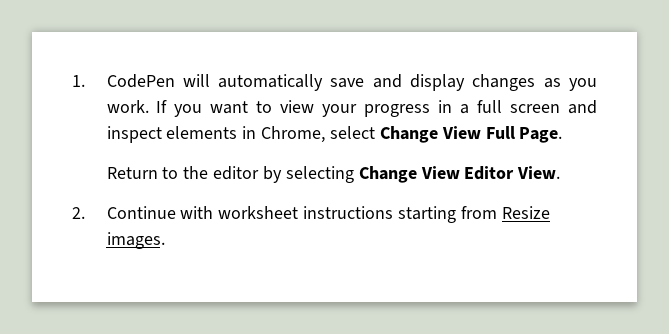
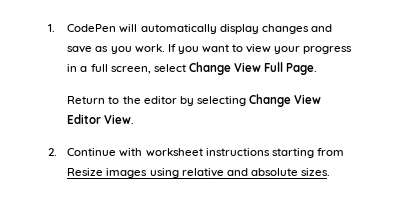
[330,74,536,91] save and display changes -> [219,24,332,34] [67,46,93,53] display changes and save
[510,100,598,114] [106,126,326,143] screen and inspect elements in Chrome, -> [110,66,151,74] screen,
[106,232,165,249] images. -> [106,168,330,178] images using relative and absolute sizes.

